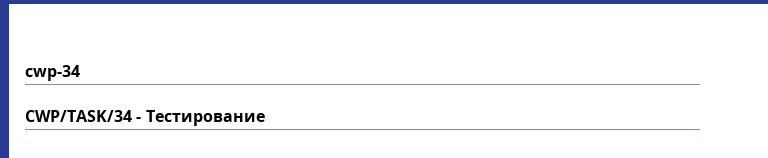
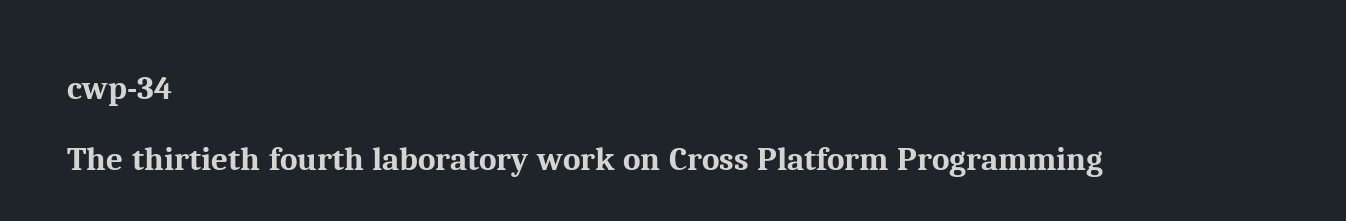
[25,110,265,126] CWP/TASK/34 - Тестирование -> [67,147,1104,177] The thirtieth fourth laboratory work on Cross Platform Programming

